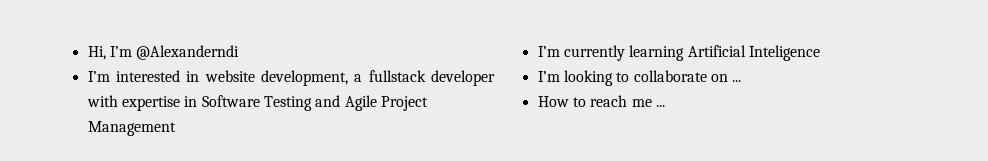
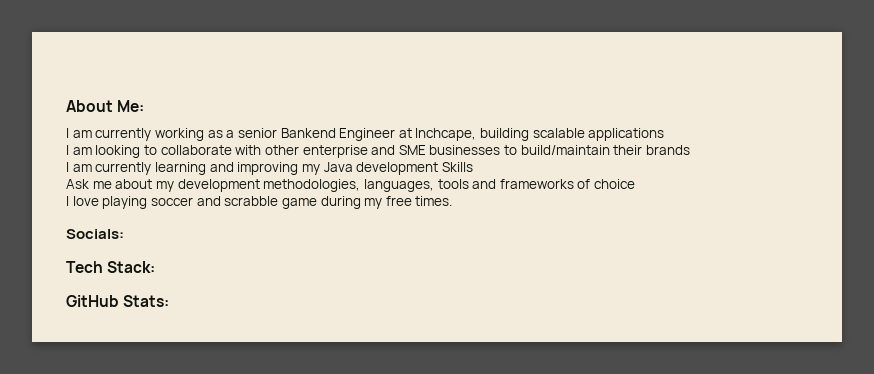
[87,45,240,60] [87,70,495,86] [86,95,428,111] [87,121,176,136] [537,45,820,61] [537,70,742,86] [537,95,665,107] Hi, I’m @Alexanderndi // I’m interested in website development, a fullstack developer with expertise in Software Testing and Agile Project Management // I’m currently learning Artificial Inteligence // I’m looking to collaborate on ... // How to reach me ... -> [66,100,145,112] [66,128,665,141] [66,145,691,158] [66,162,473,175] [66,179,636,192] [66,196,453,209] [66,229,124,239] [66,261,156,273] [66,295,170,307] About Me: // I am currently working as a senior Bankend Engineer at Inchcape, building scalable applications // I am looking to collaborate with other enterprise and SME businesses to build/maintain their brands // I am currently learning and improving my Java development Skills // Ask me about my development methodologies, languages, tools and frameworks of choice // I love playing soccer and scrabble game during my free times. // Socials: // Tech Stack: // GitHub Stats:

